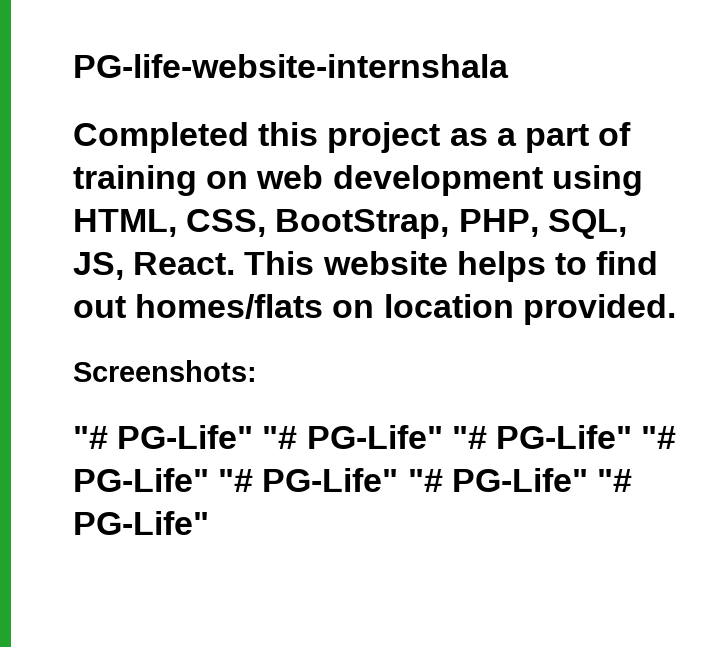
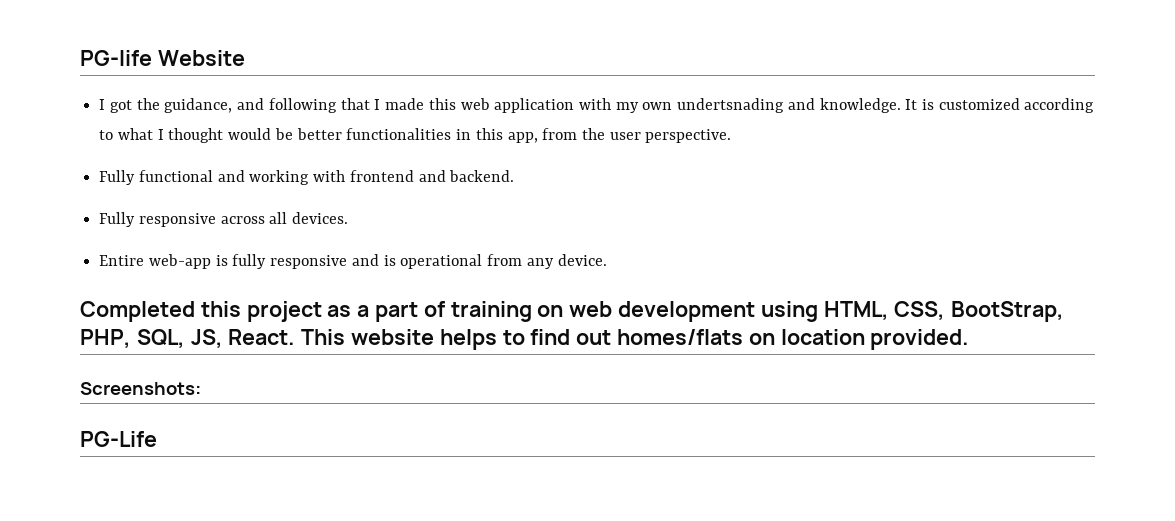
[73,54,509,78] PG-life-website-internshala -> [80,50,245,66] [99,98,1095,113] [99,128,732,143] [99,170,515,185] [99,212,349,227] [99,254,607,269] PG-life Website // I got the guidance, and following that I made this web application with my own undertsnading and knowledge. It is customized according to what I thought would be better functionalities in this app, from the user perspective. // Fully functional and working with frontend and backend. // Fully responsive across all devices. // Entire web-app is fully responsive and is operational from any device.
[73,425,677,449] [73,468,632,492] [73,511,209,535] "# PG-Life" "# PG-Life" "# PG-Life" "# PG-Life" "# PG-Life" "# PG-Life" "# PG-Life" -> [80,431,157,447] PG-Life

